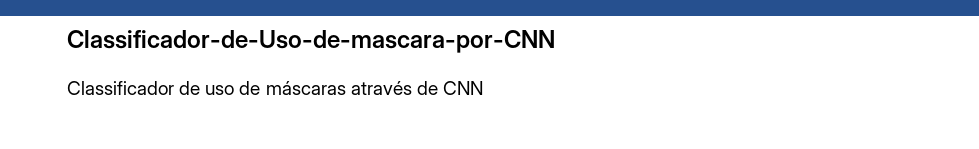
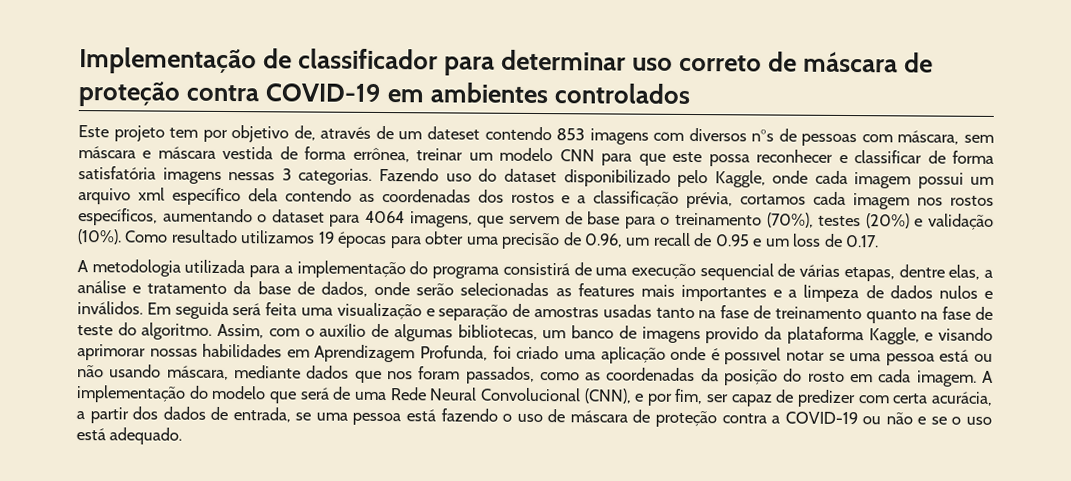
[67,30,555,53] [67,81,483,95] Classificador-de-Uso-de-mascara-por-CNN // Classificador de uso de máscaras através de CNN -> [79,47,934,76] [78,81,692,107] [78,125,994,147] [78,145,995,167] [78,166,994,189] [78,187,995,210] [78,208,994,230] [77,229,880,250] [77,259,993,282] [77,280,993,303] [77,301,993,324] [77,322,993,345] [77,343,993,366] [77,364,994,387] [76,385,993,408] [76,406,992,428] [76,427,183,445] Implementação de classificador para determinar uso correto de máscara de proteção contra COVID-19 em ambientes controlados // Este projeto tem por objetivo de, através de um dateset contendo 853 imagens com diversos n°s de pessoas com máscara, sem máscara e máscara vestida de forma errônea, treinar um modelo CNN para que este possa reconhecer e classificar de forma satisfatória imagens nessas 3 categorias. Fazendo uso do dataset disponibilizado pelo Kaggle, onde cada imagem possui um arquivo xml específico dela contendo as coordenadas dos rostos e a classificação prévia, cortamos cada imagem nos rostos específicos, aumentando o dataset para 4064 imagens, que servem de base para o treinamento (70%), testes (20%) e validação (10%). Como resultado utilizamos 19 épocas para obter uma precisão de 0.96, um recall de 0.95 e um loss de 0.17. // A metodologia utilizada para a implementação do programa consistirá de uma execução sequencial de várias etapas, dentre elas, a análise e tratamento da base de dados, onde serão selecionadas as features mais importantes e a limpeza de dados nulos e inválidos. Em seguida será feita uma visualização e separação de amostras usadas tanto na fase de treinamento quanto na fase de teste do algoritmo. Assim, com o auxílio de algumas bibliotecas, um banco de imagens provido da plataforma Kaggle, e visando aprimorar nossas habilidades em Aprendizagem Profunda, foi criado uma aplicação onde é possıvel notar se uma pessoa está ou não usando máscara, mediante dados que nos foram passados, como as coordenadas da posição do rosto em cada imagem. A implementação do modelo que será de uma Rede Neural Convolucional (CNN), e por fim, ser capaz de predizer com certa acurácia, a partir dos dados de entrada, se uma pessoa está fazendo o uso de máscara de proteção contra a COVID-19 ou não e se o uso está adequado.

